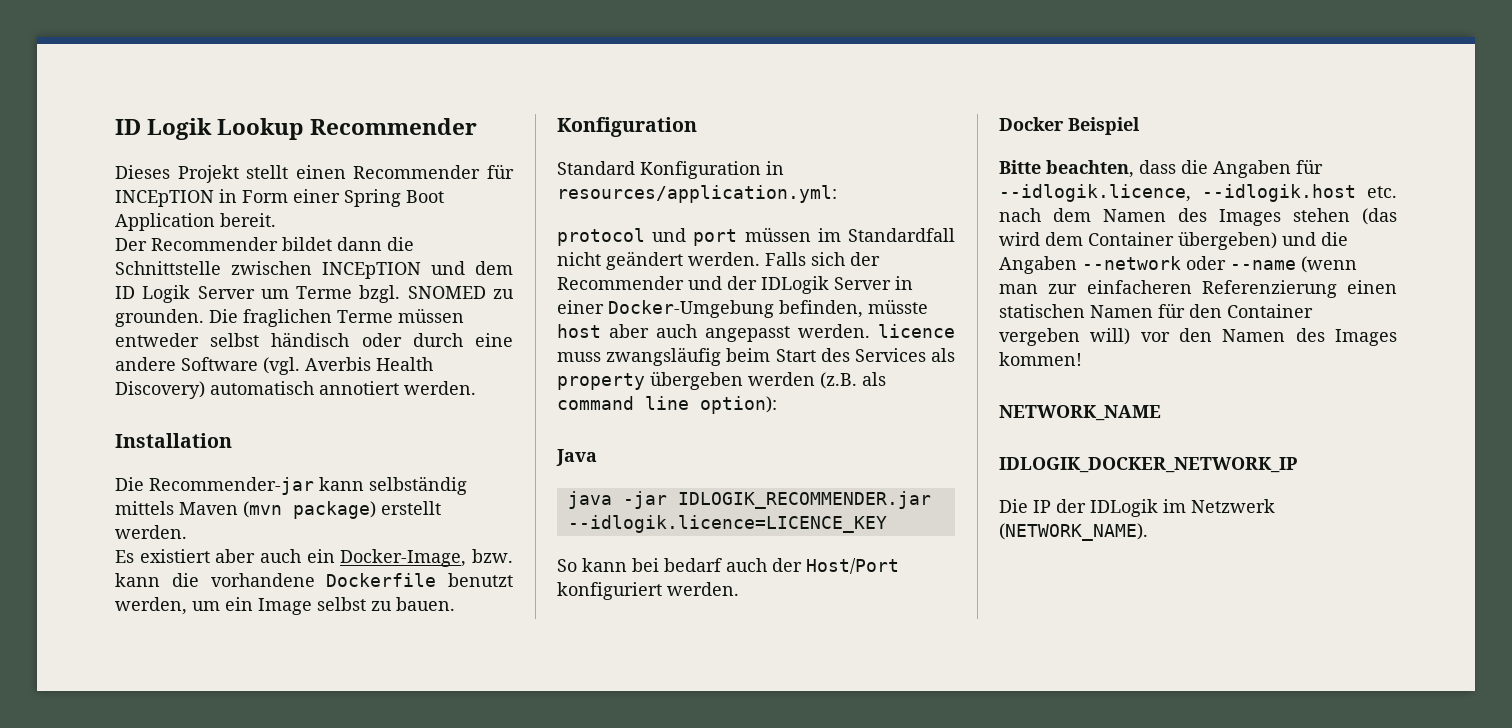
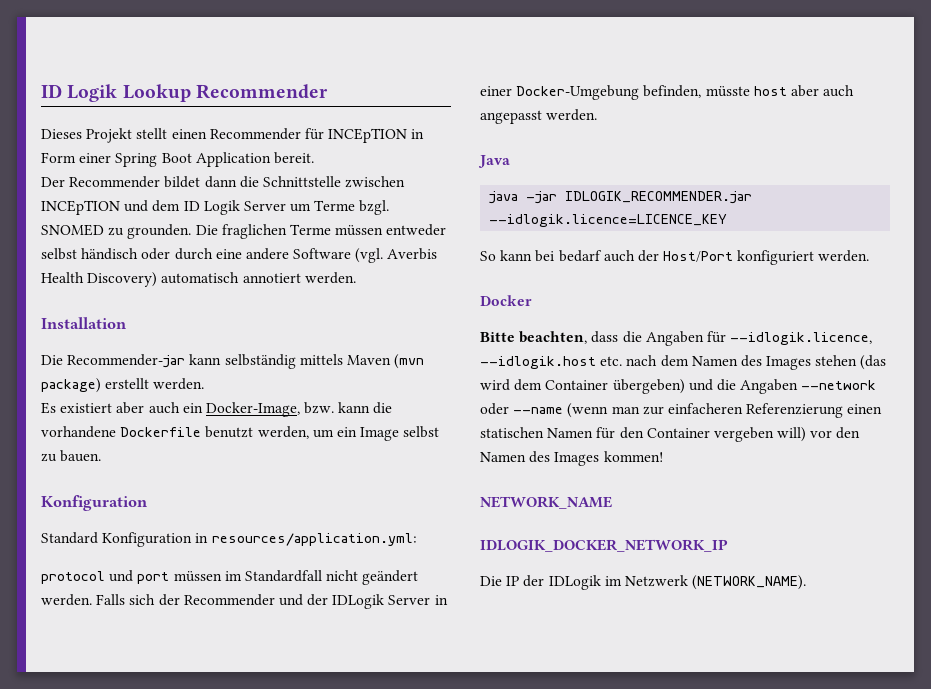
[878,324,955,338] [557,347,955,366] [557,371,886,390] [557,396,777,414] licence muss zwangsläufig beim Start des Services als property übergeben werden (z.B. als command line option): -> (598, 115) none
[1068,117,1140,135] Beispiel -> (532, 300) none

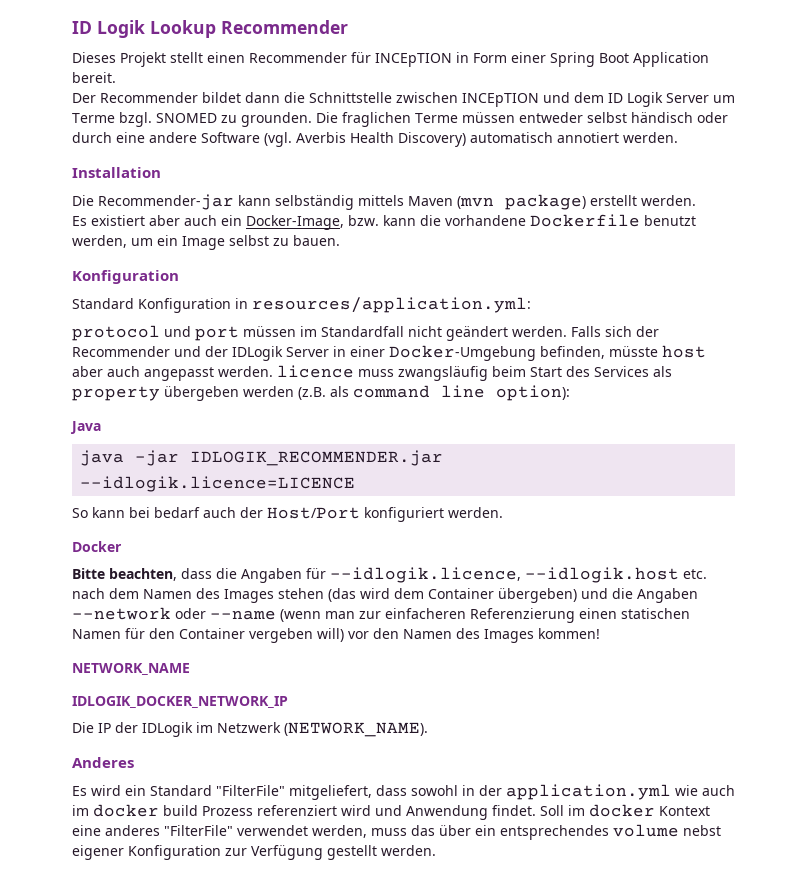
(598, 115) none -> [277,365,672,381] [72,385,570,401] licence muss zwangsläufig beim Start des Services als property übergeben werden (z.B. als command line option):
[489,214,728,227] --idlogik.licence=LICENCE_KEY -> [80,476,356,492] --idlogik.licence=LICENCE
(807, 582) none -> [72,757,134,768] [72,784,735,800] [72,804,710,820] [72,824,721,840] [72,845,436,860] // Anderes // Es wird ein Standard "FilterFile" mitgeliefert, dass sowohl in der application.yml wie auch im docker build Prozess referenziert wird und Anwendung findet. Soll im docker Kontext eine anderes "FilterFile" verwendet werden, muss das über ein entsprechendes volume nebst eigener Konfiguration zur Verfügung gestellt werden.

